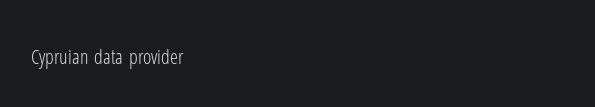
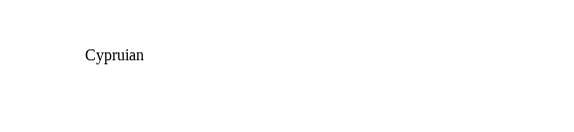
[94,49,184,69] data provider -> (144, 57) none

